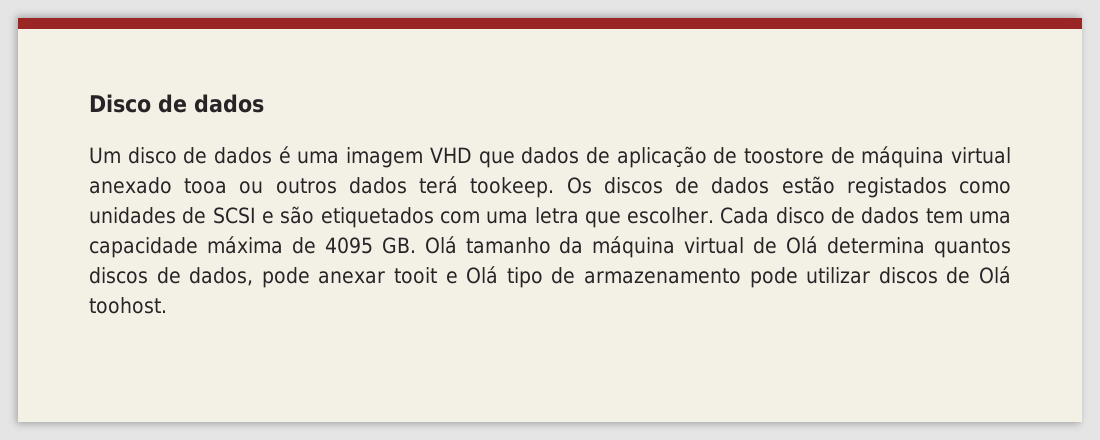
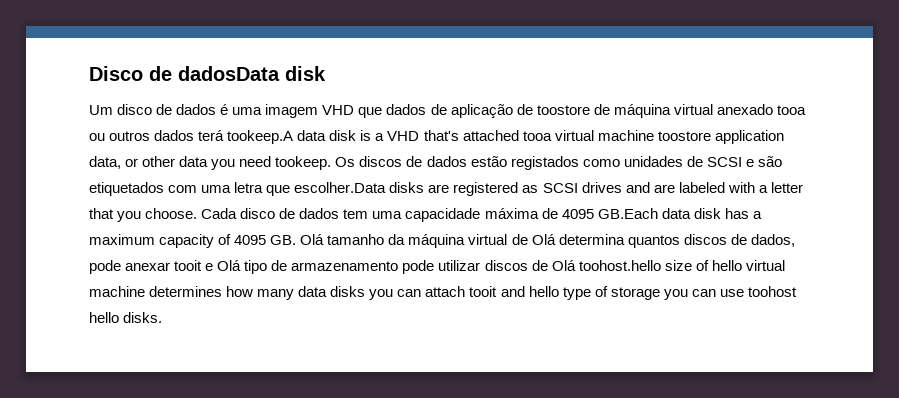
[194,94,264,113] dados -> [178,66,326,81] dadosData disk
(459, 185) none -> [227,130,784,144] [89,156,272,170] tookeep.A data disk is a VHD that's attached tooa virtual machine toostore application data, or other data you need
[627,207,715,224] escolher. -> [294,182,803,196] [89,208,198,222] escolher.Data disks are registered as SCSI drives and are labeled with a letter that you choose.
(373, 245) none -> [597,208,762,219] [89,234,267,248] GB.Each data disk has a maximum capacity of 4095
[89,297,167,314] toohost. -> [578,260,785,271] [89,286,797,300] [89,312,163,323] toohost.hello size of hello virtual machine determines how many data disks you can attach tooit and hello type of storage you can use toohost hello disks.

